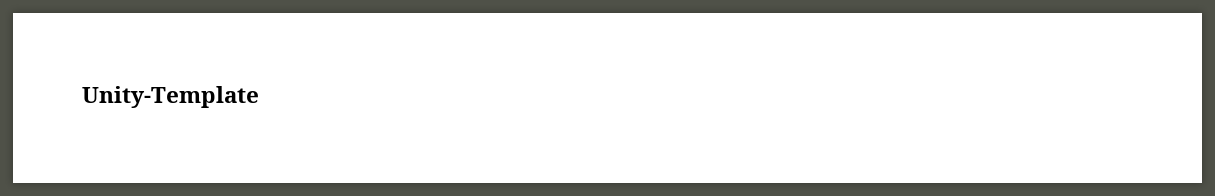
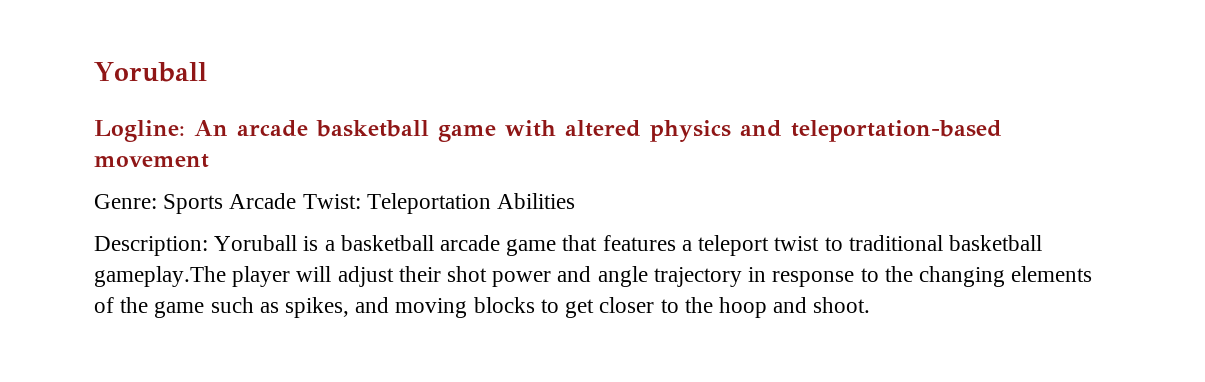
[82,86,259,108] Unity-Template -> [94,62,207,82] [94,120,1002,142] [94,154,209,168] [94,193,576,214] [94,235,1042,256] [94,266,1093,287] [94,297,871,318] Yoruball // Logline: An arcade basketball game with altered physics and teleportation-based movement // Genre: Sports Arcade Twist: Teleportation Abilities // Description: Yoruball is a basketball arcade game that features a teleport twist to traditional basketball gameplay.The player will adjust their shot power and angle trajectory in response to the changing elements of the game such as spikes, and moving blocks to get closer to the hoop and shoot.

